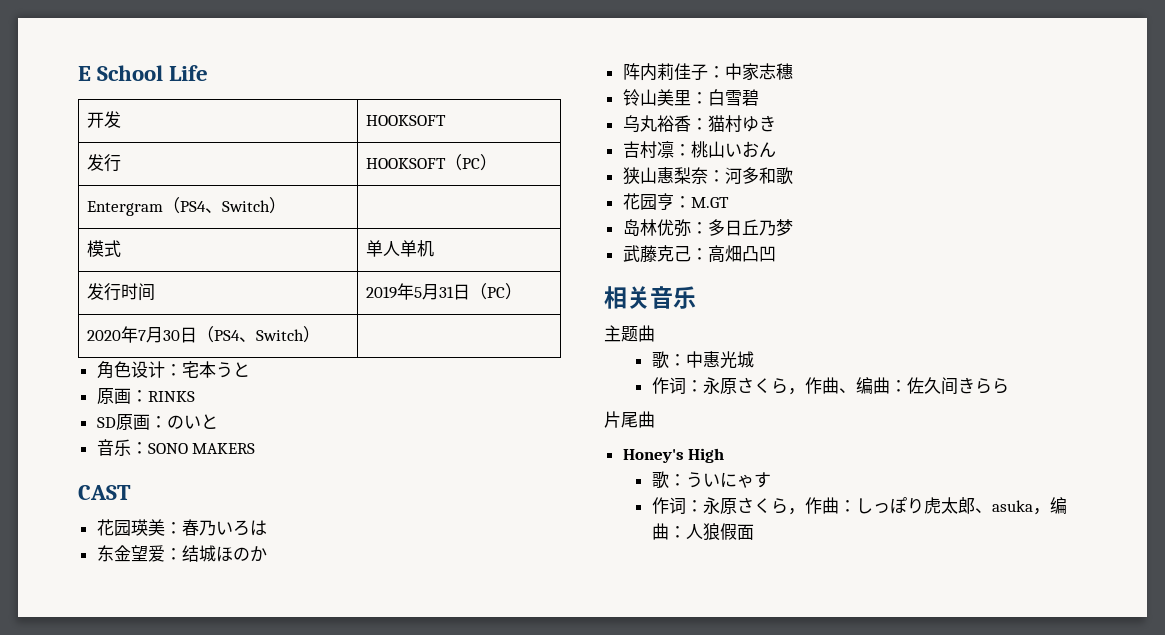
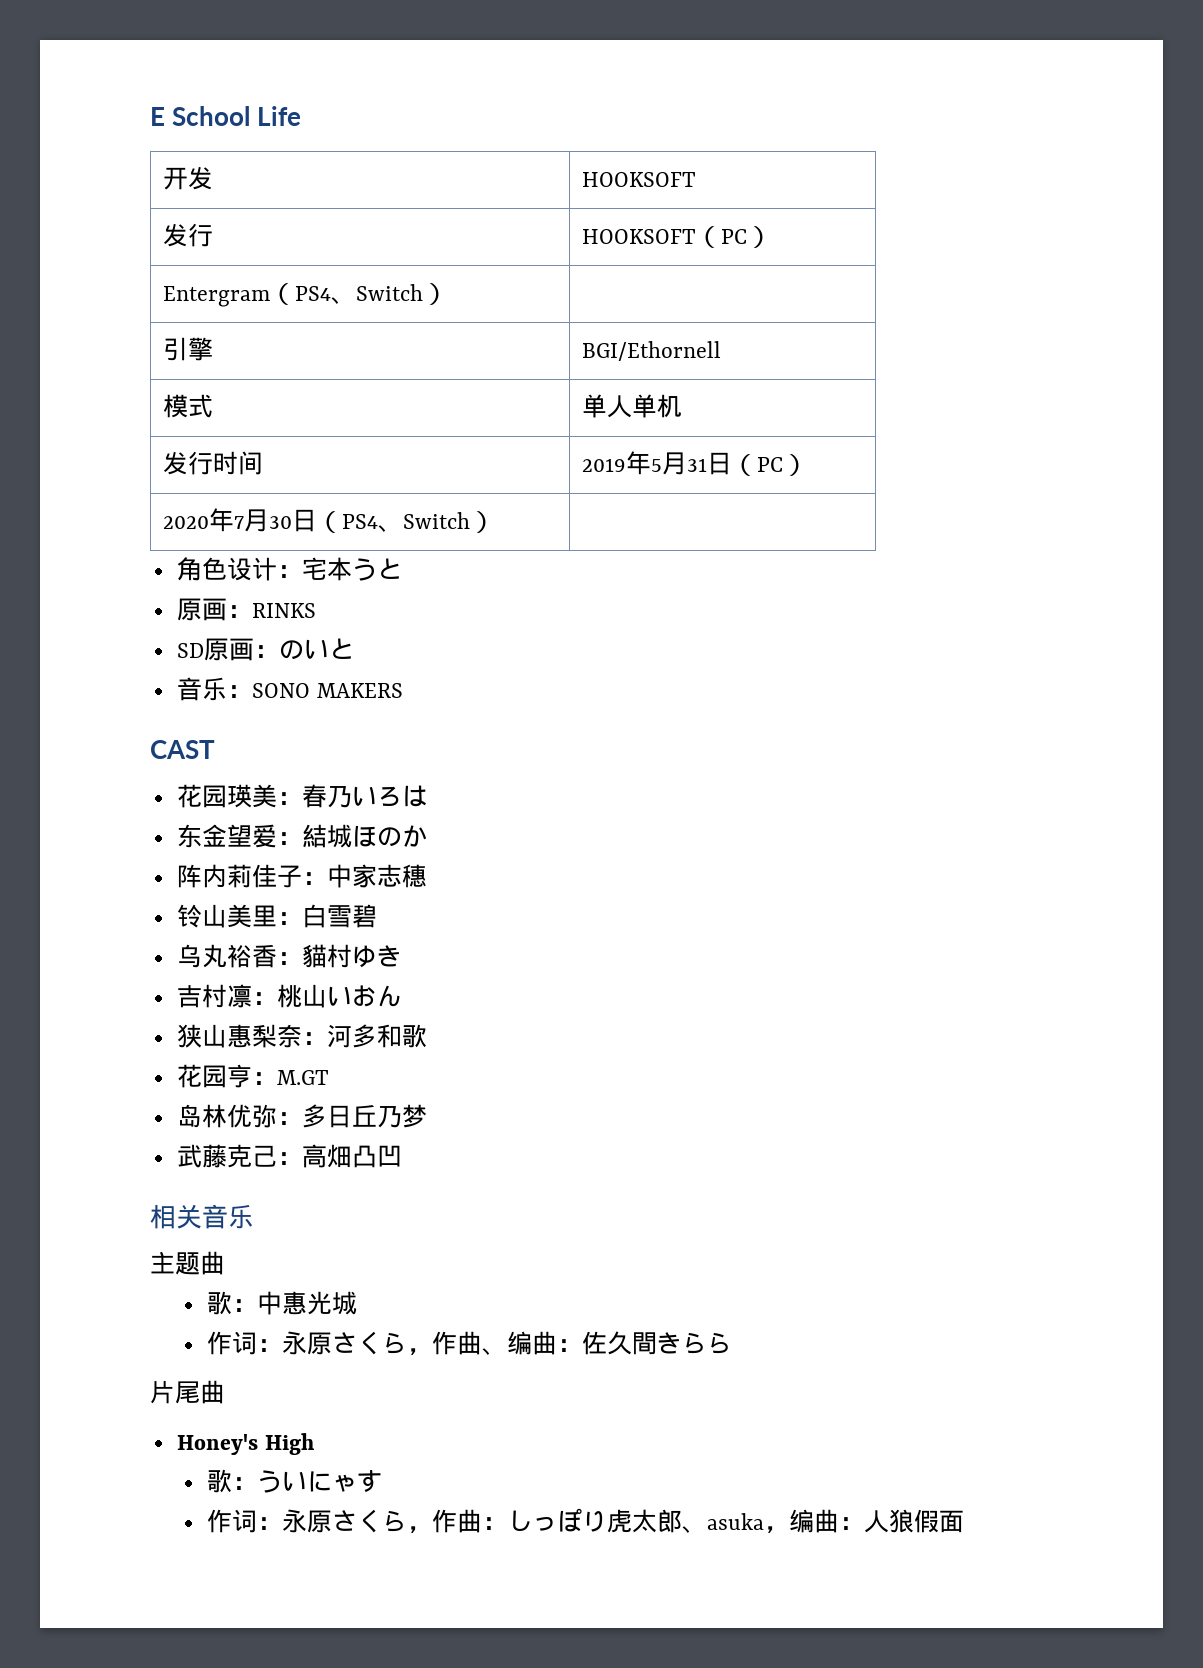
(286, 205) none -> [163,337,214,361] [582,341,722,361] // 引擎 | BGI/Ethornell
[181,545,199,562] 结 -> [301,824,327,848] 結
[707,115,725,132] 猫 -> [301,944,327,968] 貓
[940,377,958,395] 间 -> [631,1332,657,1355] 間

